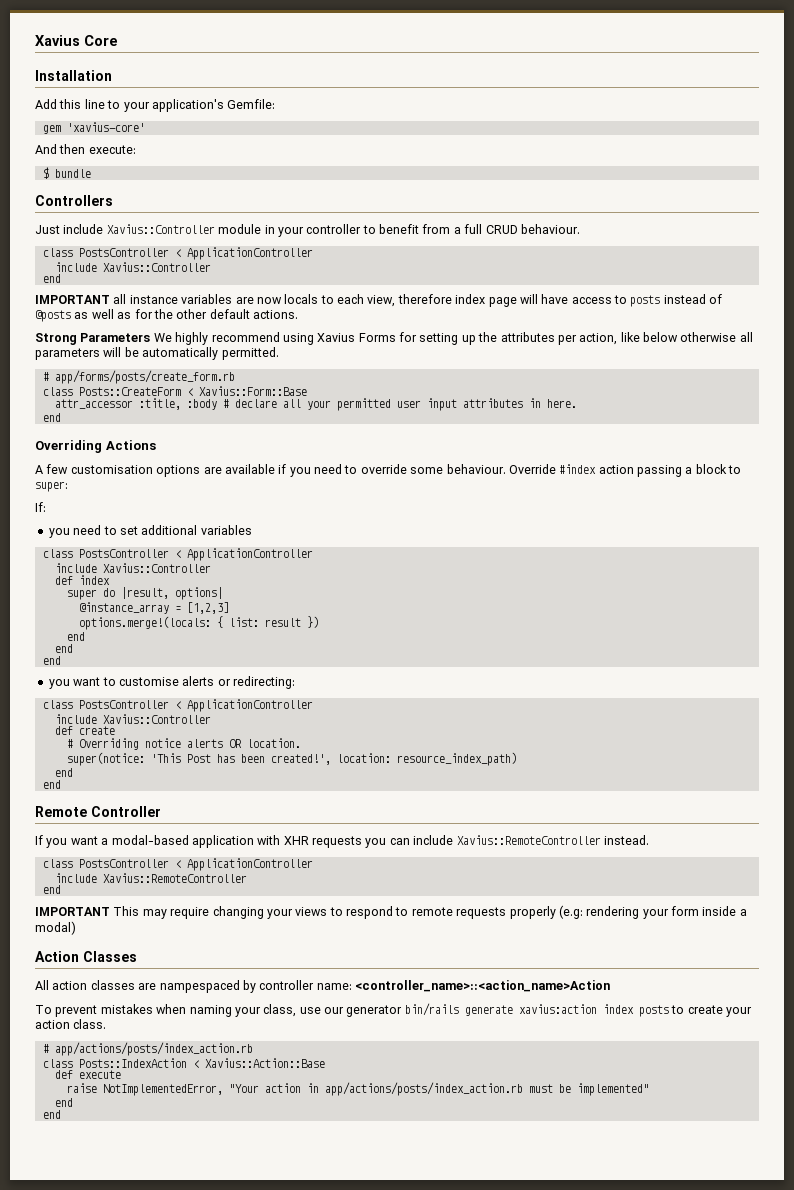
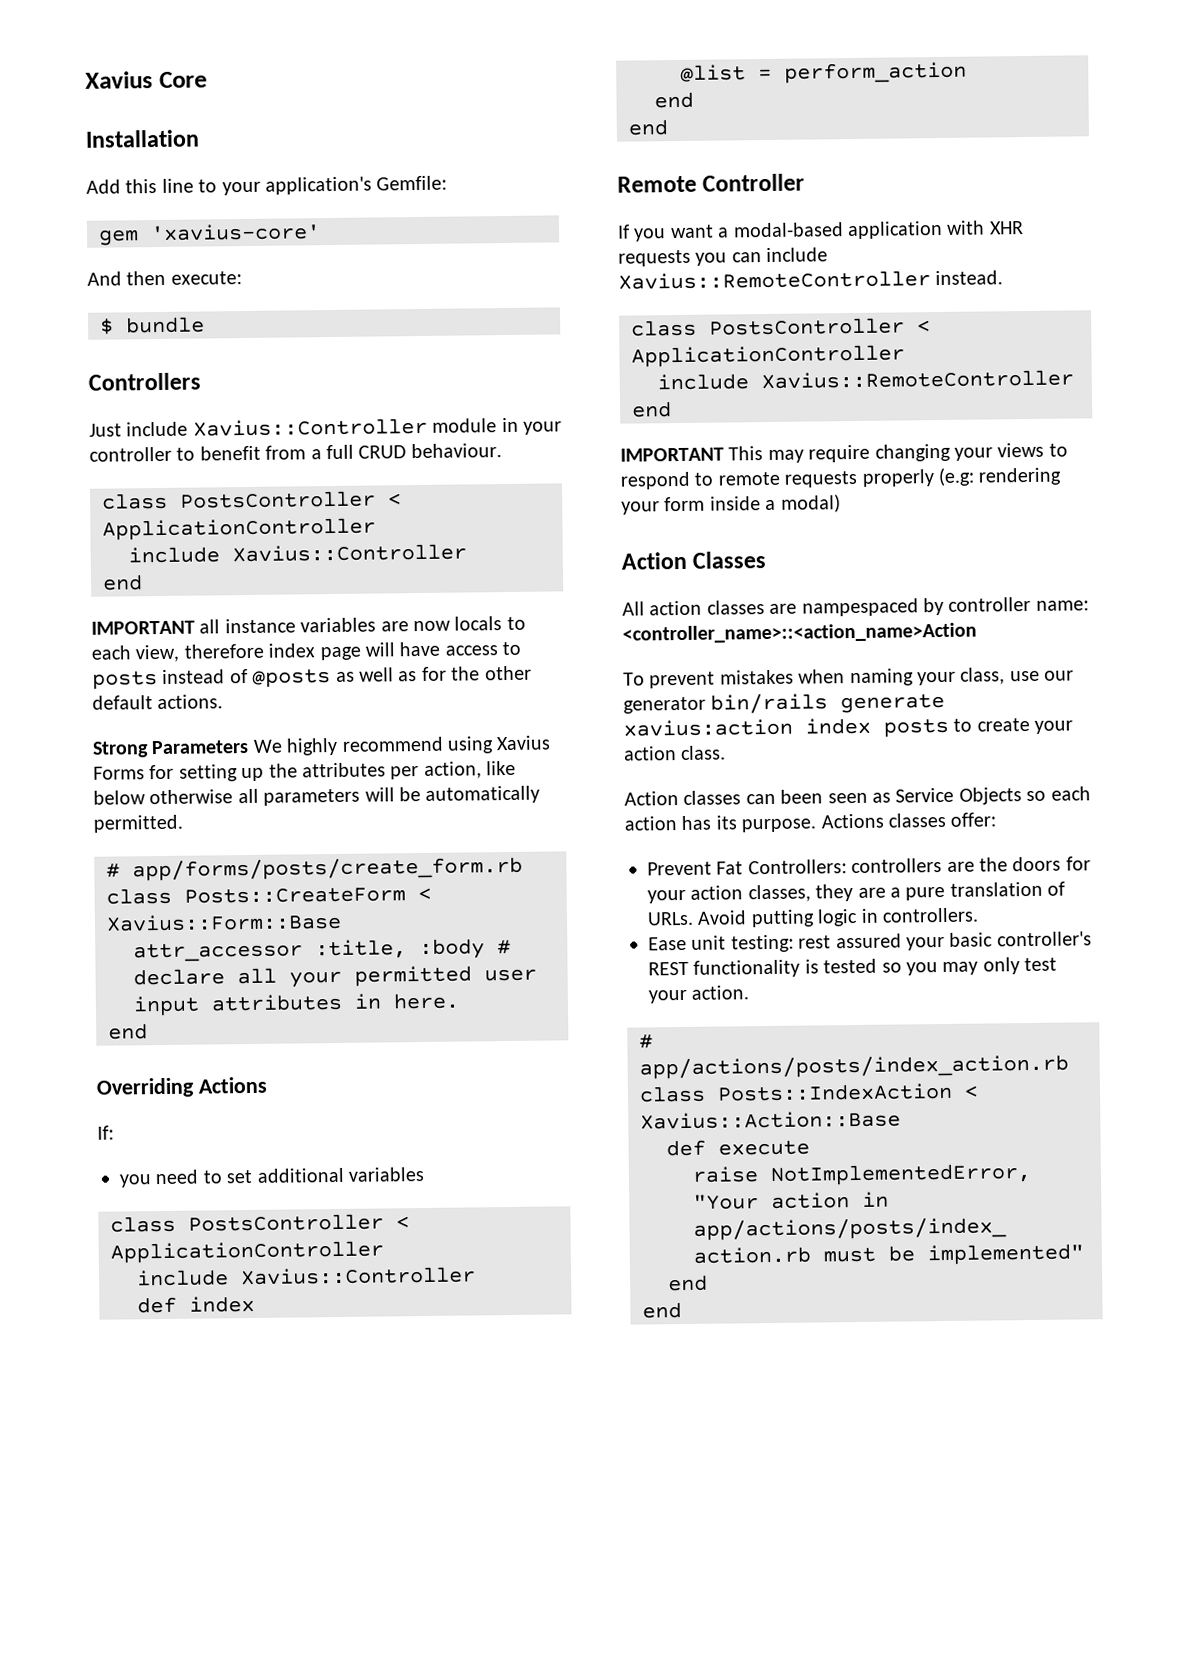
[35,464,742,477] [35,481,68,492] // A few customisation options are available if you need to override some behaviour. Override #index action passing a block to super: -> (267, 1085) none
[66,587,223,600] [78,602,229,614] [78,616,319,630] [66,632,85,641] [54,644,73,653] [42,656,61,665] [48,676,295,689] [42,699,313,712] [54,714,211,724] [54,726,115,735] [66,738,301,750] [66,752,517,766] super do |result, options| // @instance_array = [1,2,3] // options.merge!(locals: { list: result }) // end // end // end // you want to customise alerts or redirecting: // class PostsController < ApplicationController // include Xavius::Controller // def create // # Overriding notice alerts OR location. // super(notice: 'This Post has been created!', location: resource_index_path) -> [680,61,967,84] @list = perform_action
(107, 1024) none -> [624,786,1091,806] [624,812,997,833] [647,856,1091,876] [647,881,1066,904] [647,907,979,928] [648,931,1092,953] [648,957,1058,978] [648,985,750,1004] // Action classes can been seen as Service Objects so each action has its purpose. Actions classes offer: // Prevent Fat Controllers: controllers are the doors for your action classes, they are a pure translation of URLs. Avoid putting logic in controllers. // Ease unit testing: rest assured your basic controller's REST functionality is tested so you may only test your action.

